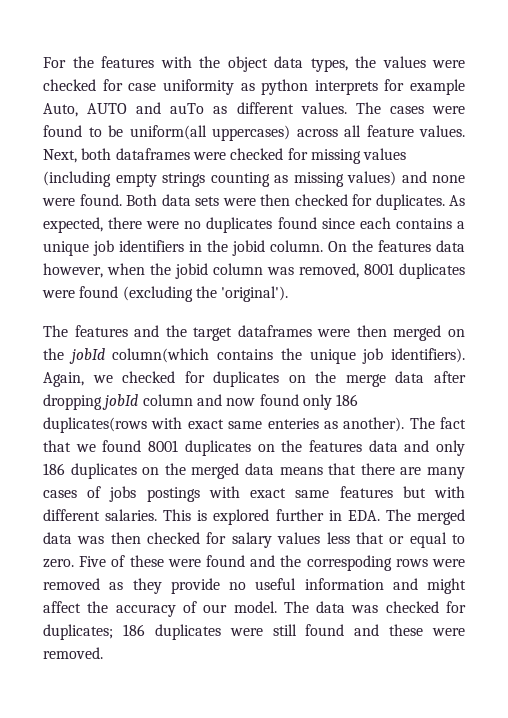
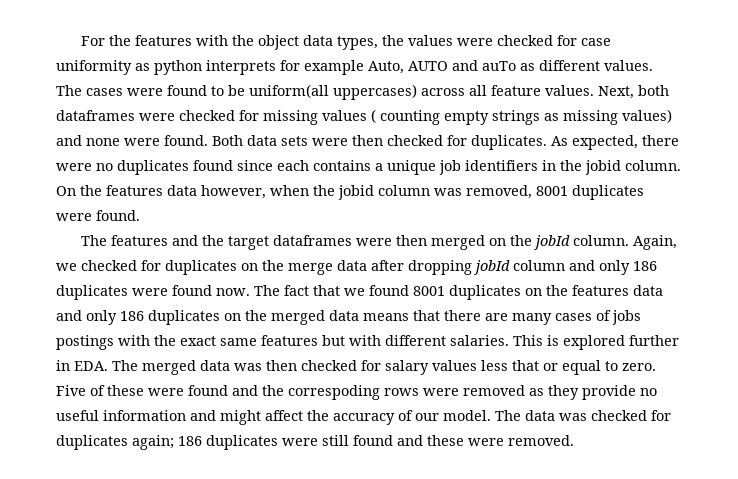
[43,171,111,187] (including -> [371,109,440,125] ( counting
[210,172,270,187] counting -> (540, 117) none
[79,286,289,302] found (excluding the 'original'). -> [96,210,140,221] found.
[112,348,466,364] column(which contains the unique job identifiers). -> [573,235,630,246] column.
[226,394,359,410] [43,417,405,433] now found only 186 duplicates(rows with exact same enteries as another). -> [599,260,657,275] [56,285,250,300] only 186 duplicates were found now.
(240, 492) none -> [154,335,176,346] the
[43,624,113,640] duplicates; -> [56,435,174,450] duplicates again;

